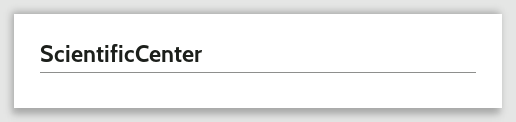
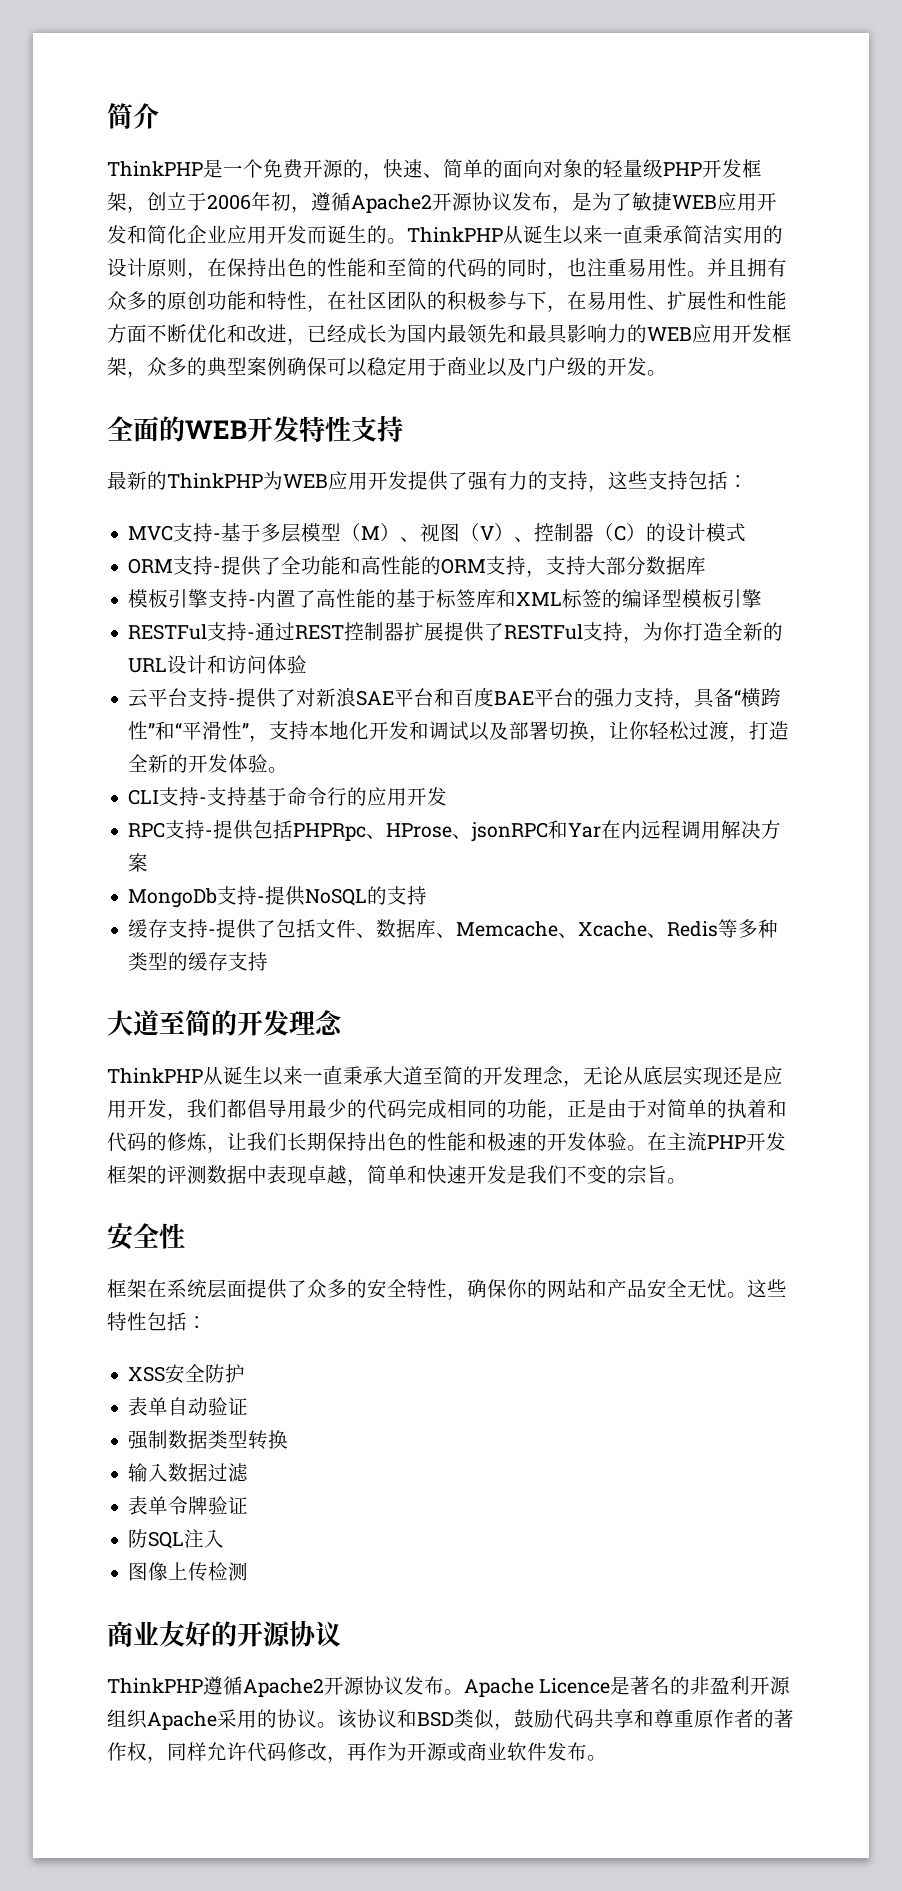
[40,44,203,62] ScientificCenter -> [107,103,159,129] [107,159,762,180] [107,192,777,213] [107,224,783,245] [107,258,787,279] [107,291,787,312] [107,324,792,345] [107,357,667,378] [107,415,403,442] [107,471,748,492] [128,523,747,543] [128,556,707,577] [128,589,763,608] [128,622,784,643] [128,655,308,674] [128,688,782,709] [128,721,790,742] [128,754,289,773] [128,787,448,806] [128,820,782,842] [128,853,149,872] [128,886,428,908] [128,919,779,939] [128,952,269,971] [107,1010,343,1036] [107,1065,783,1087] [107,1099,787,1120] [107,1132,786,1153] [107,1165,687,1186] [107,1223,185,1250] [107,1279,787,1300] [107,1312,207,1331] [128,1364,246,1384] [128,1397,249,1416] [128,1430,289,1450] [128,1463,249,1482] [128,1496,249,1515] [128,1529,225,1549] [128,1562,249,1581] [107,1620,341,1647] [107,1676,791,1697] [107,1709,794,1730] [107,1742,607,1763] 简介 // ThinkPHP是一个免费开源的，快速、简单的面向对象的轻量级PHP开发框架，创立于2006年初，遵循Apache2开源协议发布，是为了敏捷WEB应用开发和简化企业应用开发而诞生的。ThinkPHP从诞生以来一直秉承简洁实用的设计原则，在保持出色的性能和至简的代码的同时，也注重易用性。并且拥有众多的原创功能和特性，在社区团队的积极参与下，在易用性、扩展性和性能方面不断优化和改进，已经成长为国内最领先和最具影响力的WEB应用开发框架，众多的典型案例确保可以稳定用于商业以及门户级的开发。 // 全面的WEB开发特性支持 // 最新的ThinkPHP为WEB应用开发提供了强有力的支持，这些支持包括： // MVC支持-基于多层模型（M）、视图（V）、控制器（C）的设计模式 // ORM支持-提供了全功能和高性能的ORM支持，支持大部分数据库 // 模板引擎支持-内置了高性能的基于标签库和XML标签的编译型模板引擎 // RESTFul支持-通过REST控制器扩展提供了RESTFul支持，为你打造全新的URL设计和访问体验 // 云平台支持-提供了对新浪SAE平台和百度BAE平台的强力支持，具备“横跨性”和“平滑性”，支持本地化开发和调试以及部署切换，让你轻松过渡，打造全新的开发体验。 // CLI支持-支持基于命令行的应用开发 // RPC支持-提供包括PHPRpc、HProse、jsonRPC和Yar在内远程调用解决方案 // MongoDb支持-提供NoSQL的支持 // 缓存支持-提供了包括文件、数据库、Memcache、Xcache、Redis等多种类型的缓存支持 // 大道至简的开发理念 // ThinkPHP从诞生以来一直秉承大道至简的开发理念，无论从底层实现还是应用开发，我们都倡导用最少的代码完成相同的功能，正是由于对简单的执着和代码的修炼，让我们长期保持出色的性能和极速的开发体验。在主流PHP开发框架的评测数据中表现卓越，简单和快速开发是我们不变的宗旨。 // 安全性 // 框架在系统层面提供了众多的安全特性，确保你的网站和产品安全无忧。这些特性包括： // XSS安全防护 // 表单自动验证 // 强制数据类型转换 // 输入数据过滤 // 表单令牌验证 // 防SQL注入 // 图像上传检测 // 商业友好的开源协议 // ThinkPHP遵循Apache2开源协议发布。Apache Licence是著名的非盈利开源组织Apache采用的协议。该协议和BSD类似，鼓励代码共享和尊重原作者的著作权，同样允许代码修改，再作为开源或商业软件发布。

